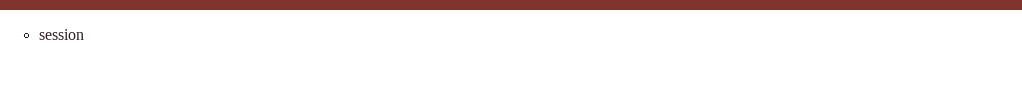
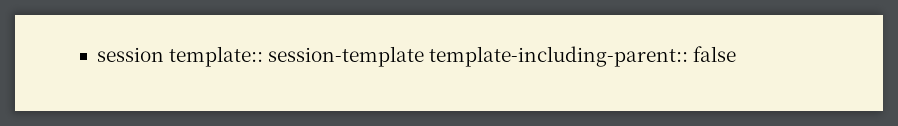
(84, 34) none -> [169,46,737,67] template:: session-template template-including-parent:: false

